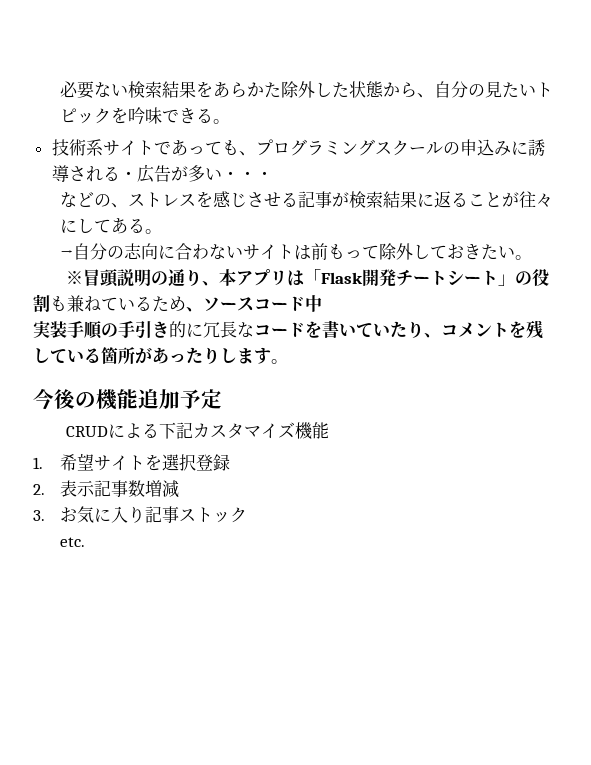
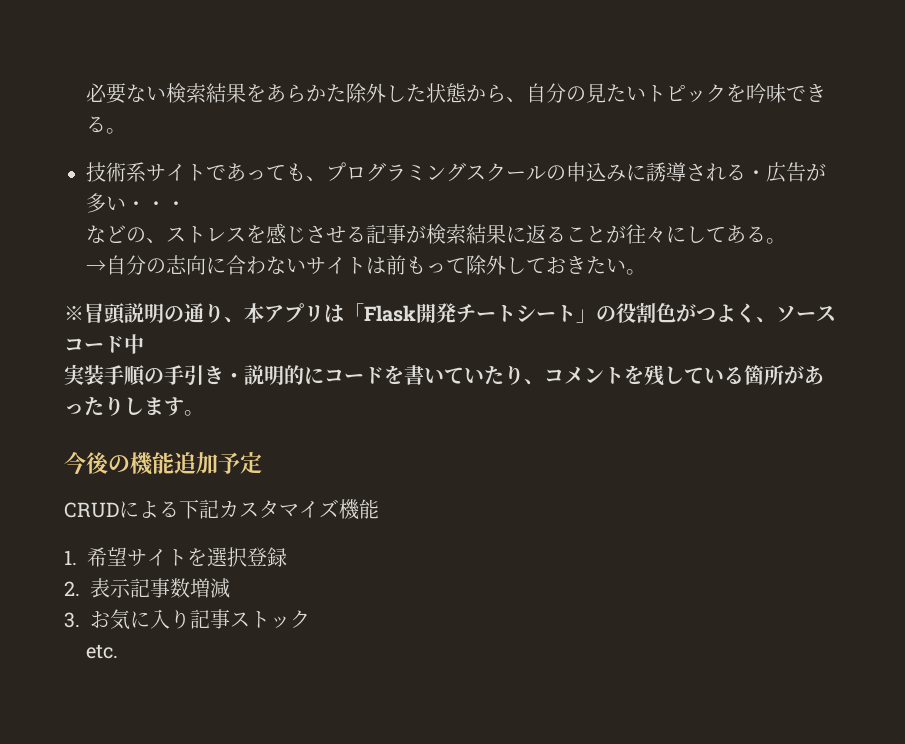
[50,295,186,312] も兼ねているため -> [656,303,756,323] 色がつよく
[169,321,254,338] 的に冗長な -> [224,365,324,385] ・説明的に

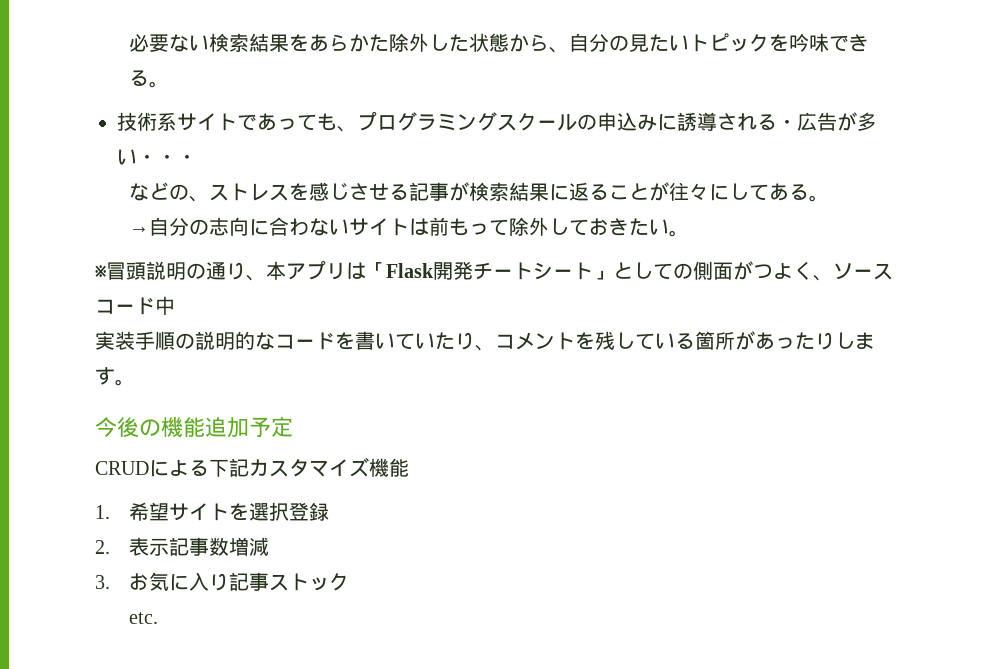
[596,303,676,323] の役割色 -> [613,261,733,280] としての側面
[164,365,324,386] 手引き・説明的に -> [195,331,275,350] 説明的な

